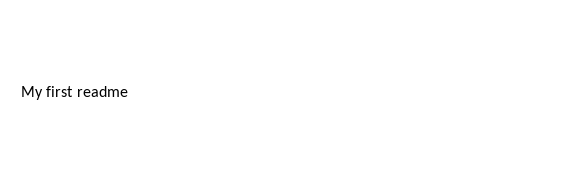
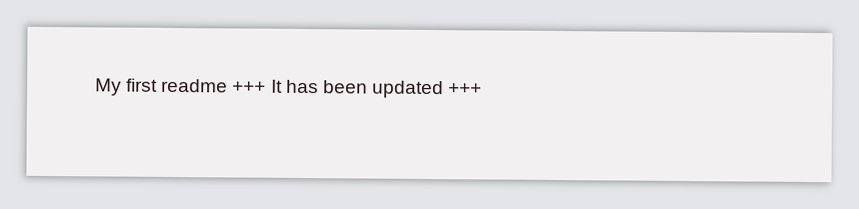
(128, 91) none -> [232,79,483,99] +++ It has been updated +++

